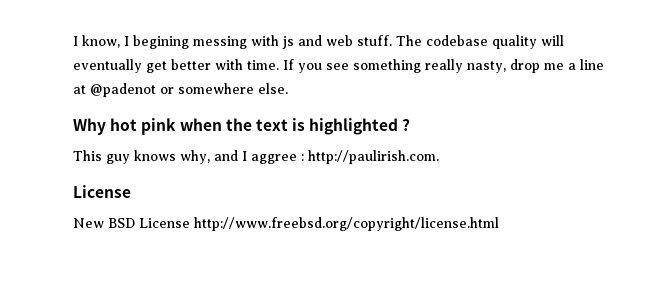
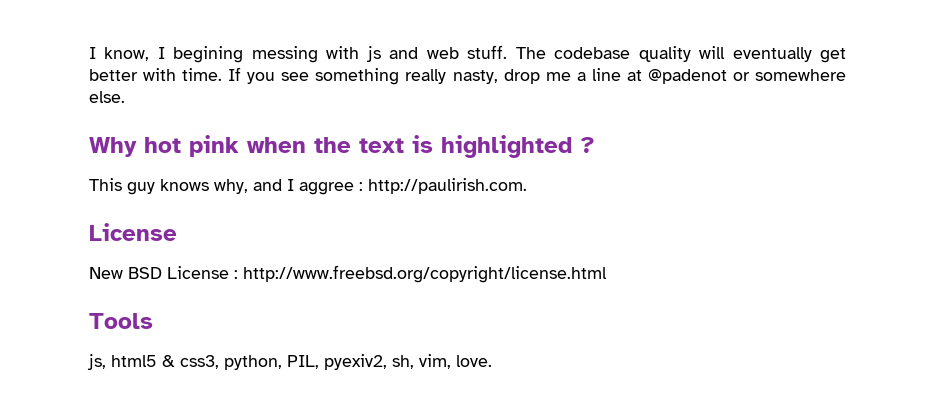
(190, 223) none -> [234,270,238,279] :
(499, 224) none -> [89,313,153,329] [87,354,492,370] // Tools // js, html5 & css3, python, PIL, pyexiv2, sh, vim, love.

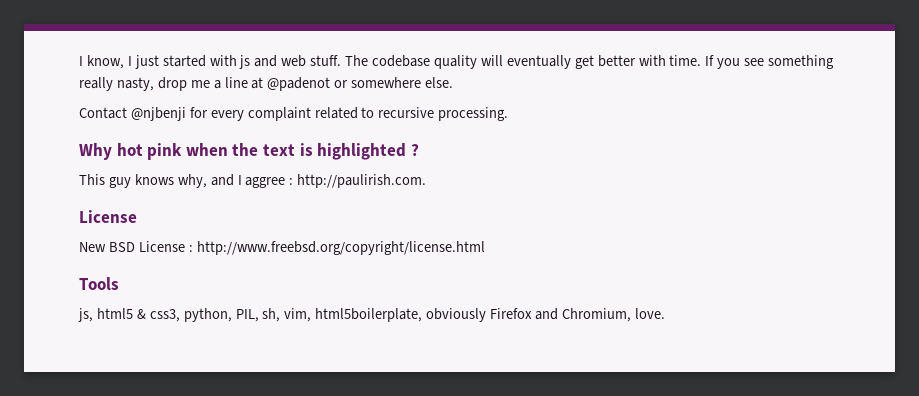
[173,46,318,63] begining messing -> [134,55,206,69] just started
(125, 97) none -> [79,107,509,121] // Contact @njbenji for every complaint related to recursive processing.
[324,354,387,370] pyexiv2, -> (259, 315) none
(451, 361) none -> [315,308,631,322] html5boilerplate, obviously Firefox and Chromium,

